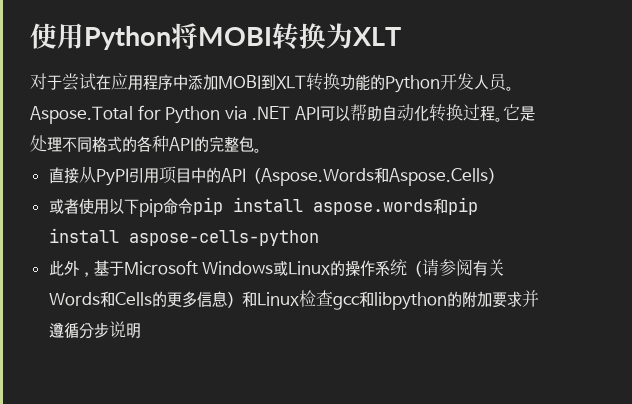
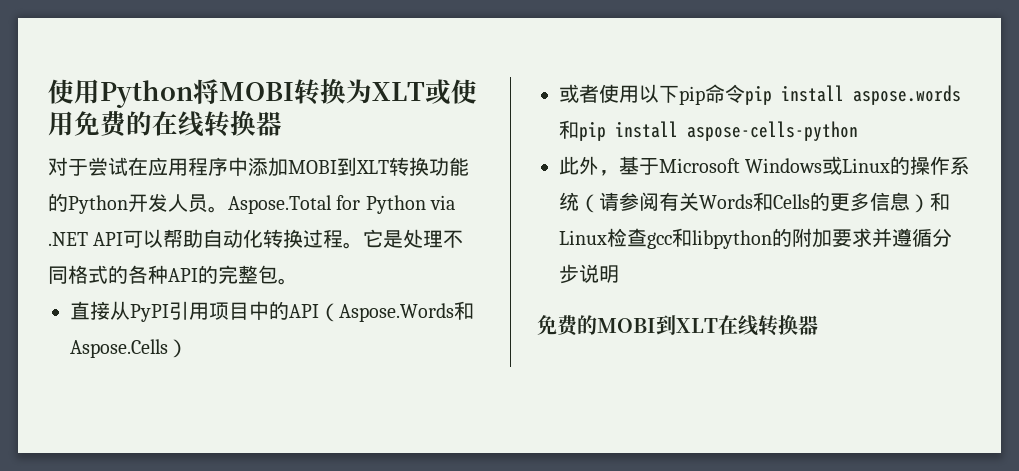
(401, 36) none -> [425,79,477,105] [48,110,282,137] 或使用免费的在线转换器
(141, 330) none -> [537,314,818,336] // 免费的MOBI到XLT在线转换器

